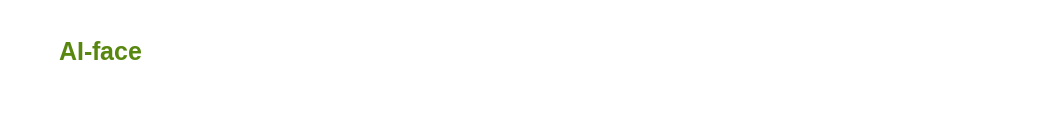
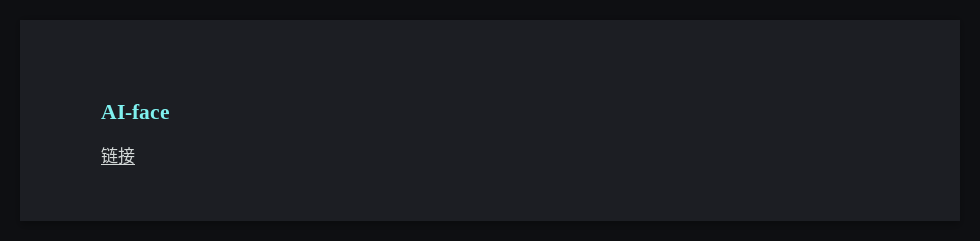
(142, 50) none -> [101,147,135,165] // 链接

